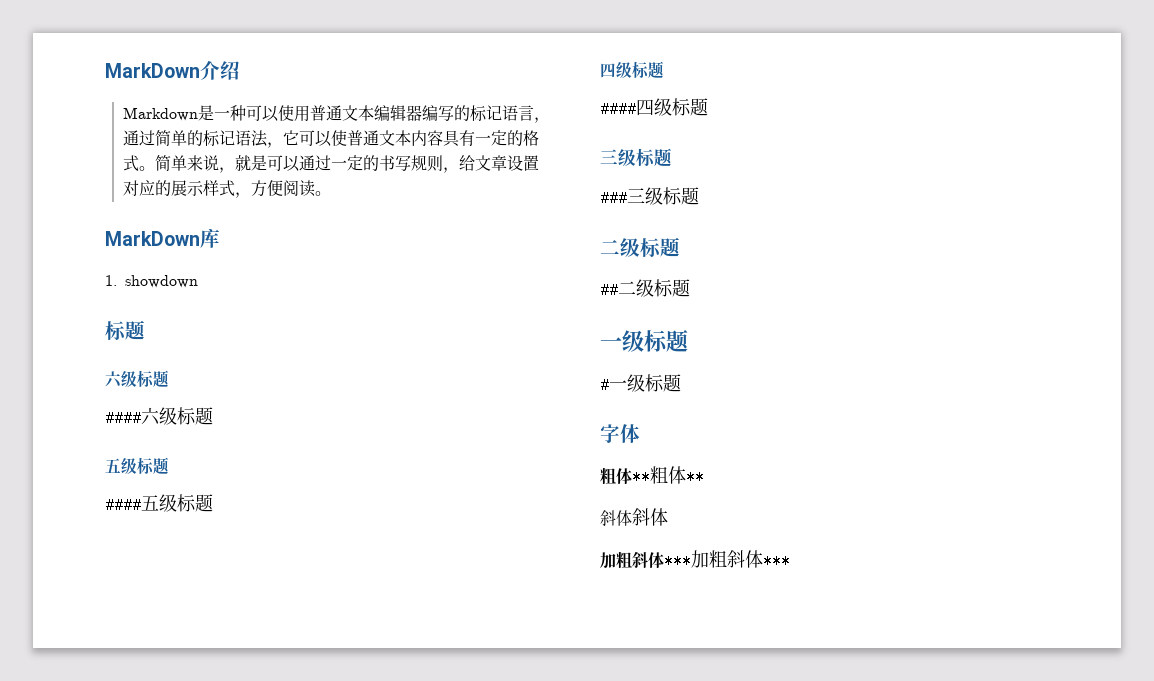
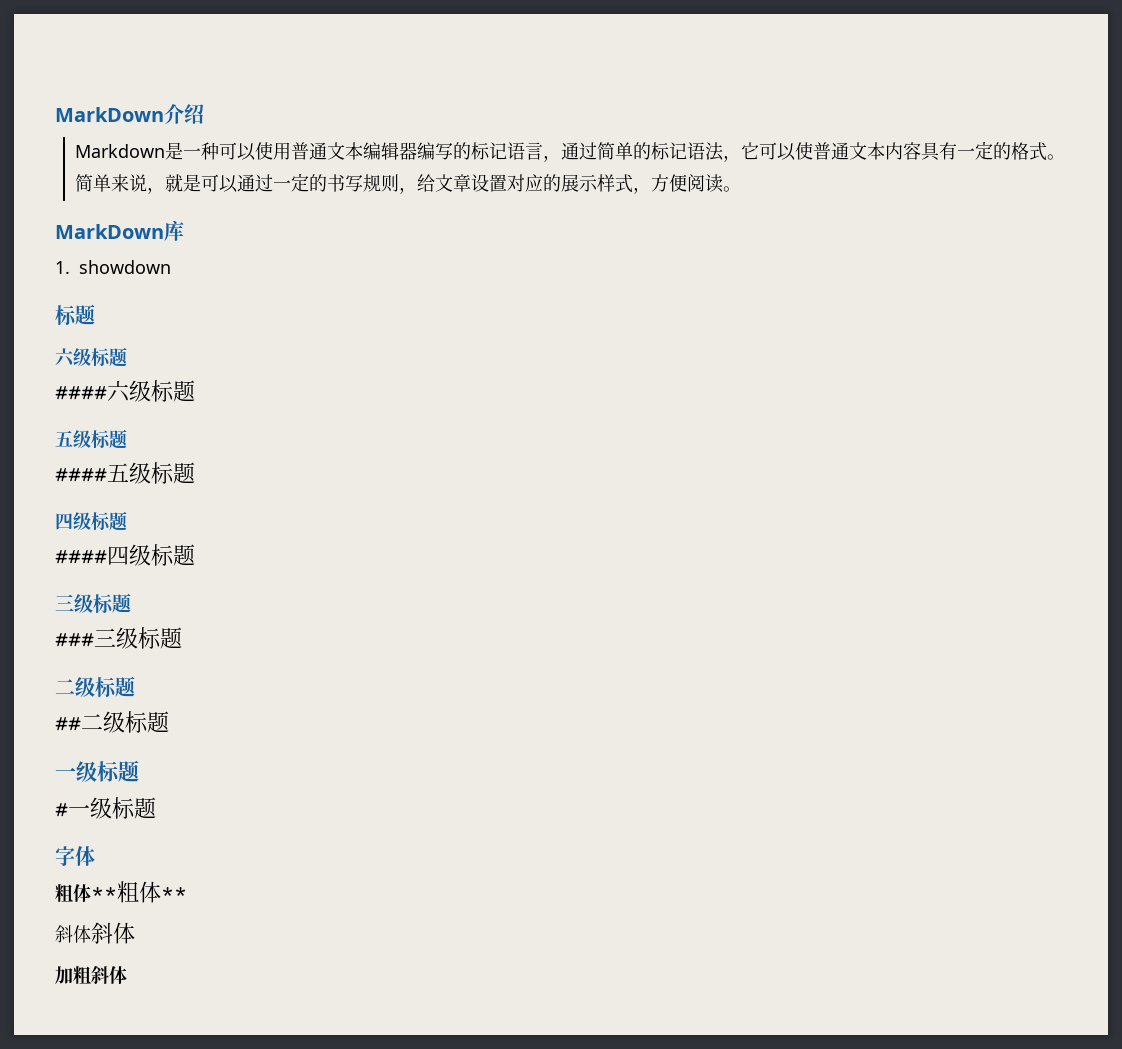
[664,550,791,570] ***加粗斜体*** -> (127, 975) none

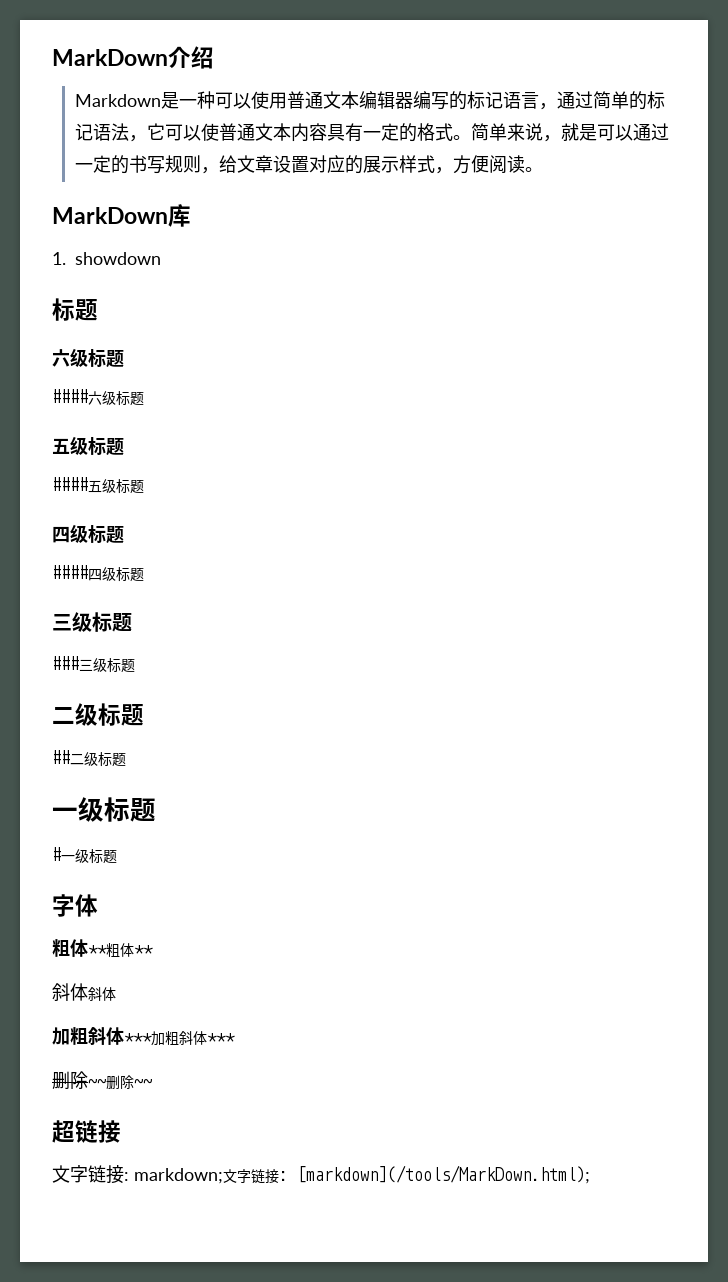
(127, 975) none -> [124,1031,235,1046] [52,1071,152,1090] [52,1120,121,1143] [52,1165,590,1184] ***加粗斜体*** // 删除~~删除~~ // 超链接 // 文字链接: markdown;文字链接: [markdown](/tools/MarkDown.html);

